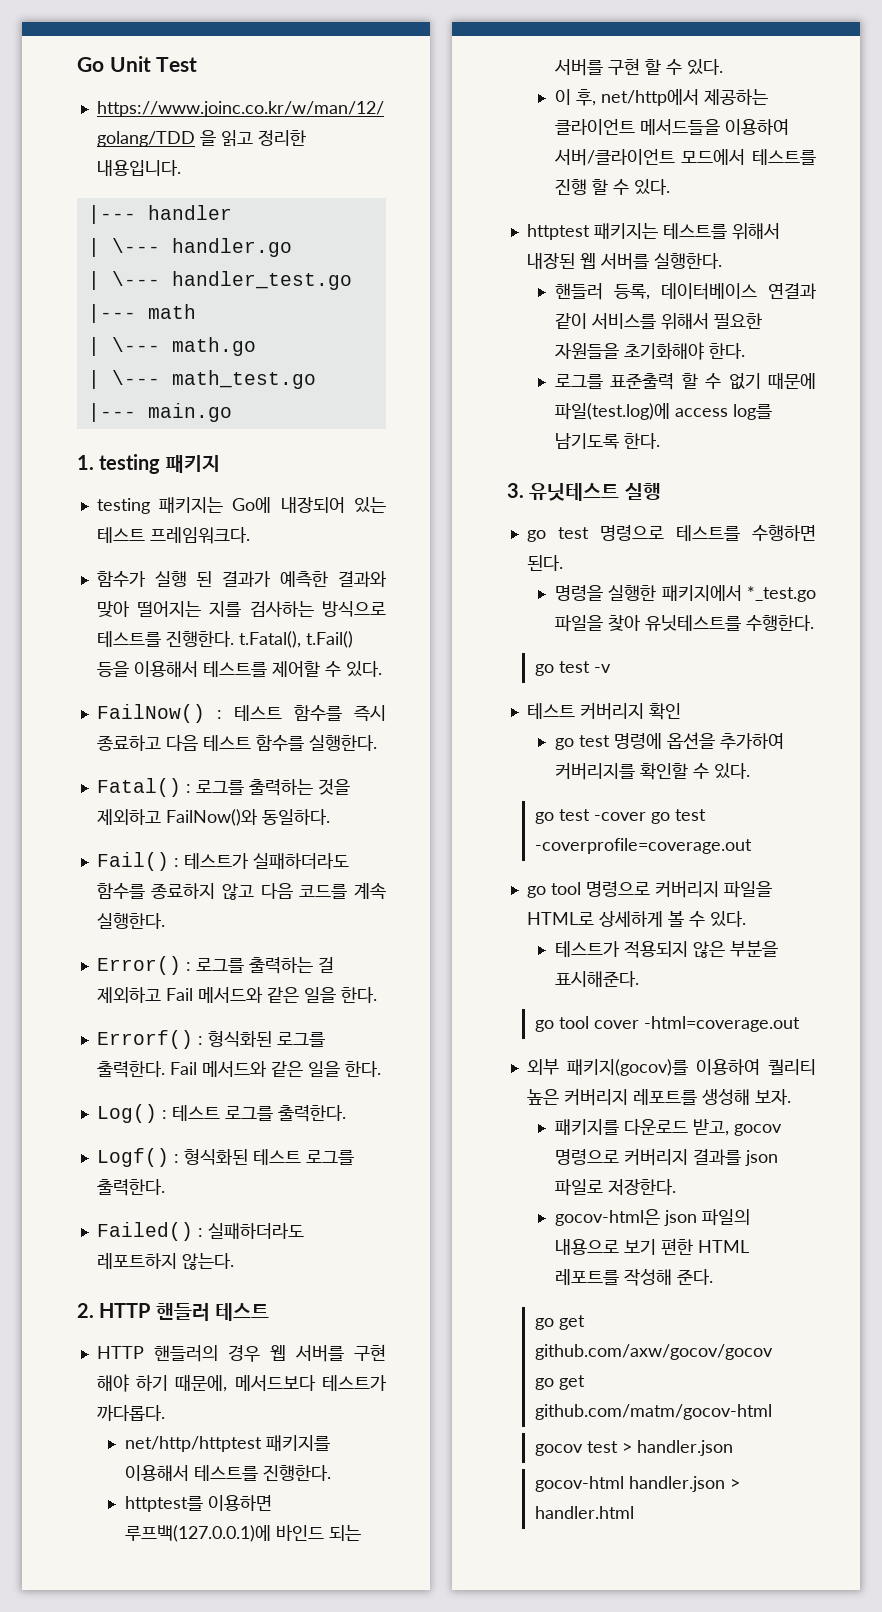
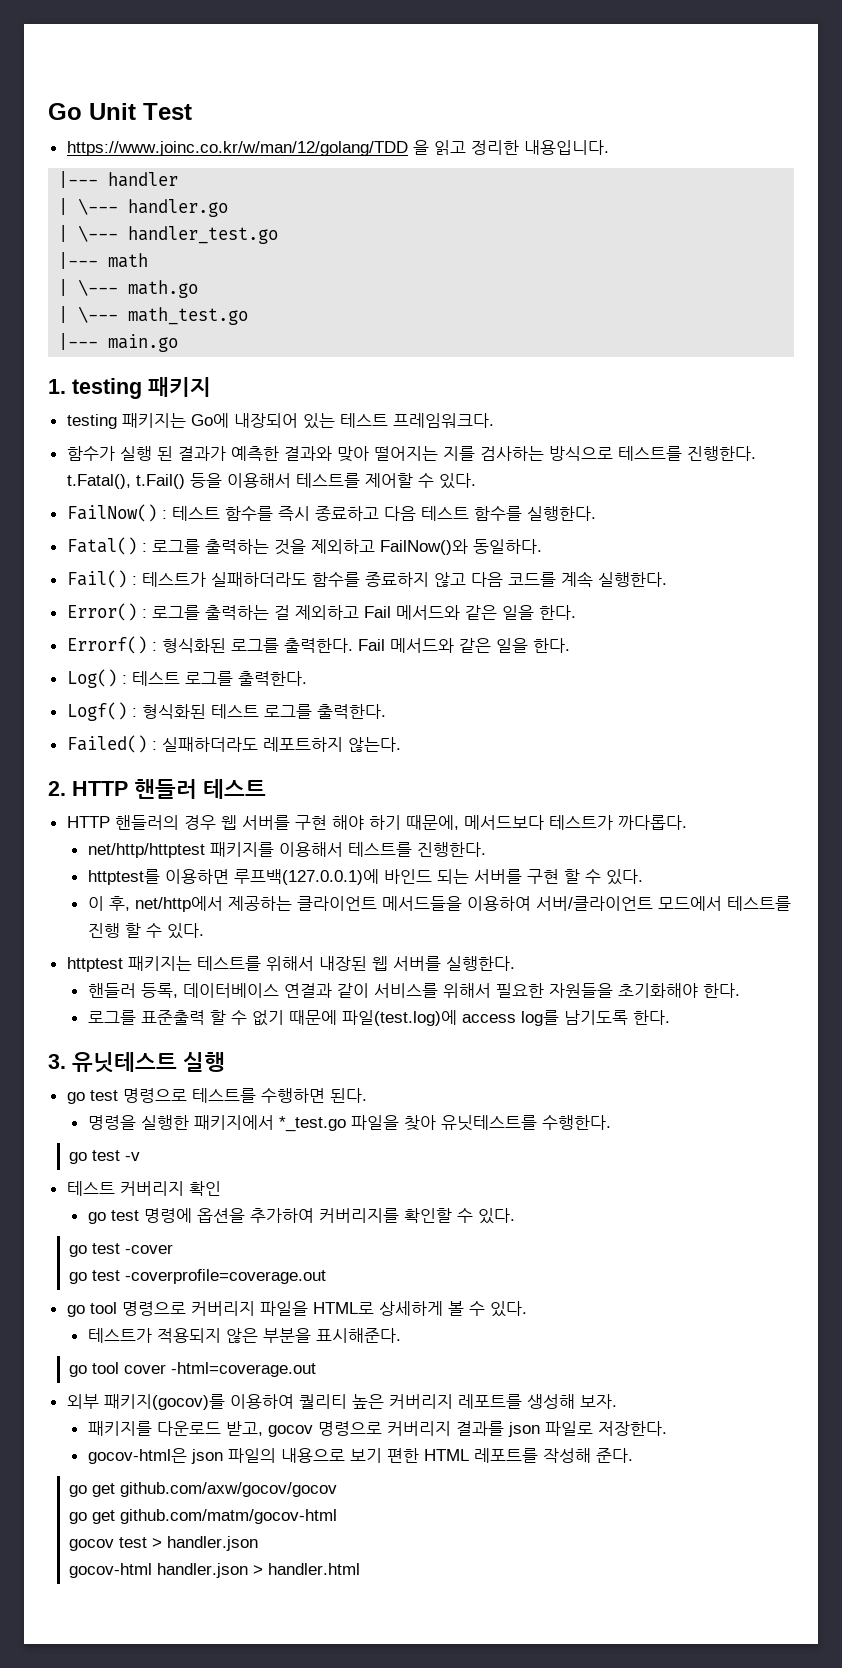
(646, 816) none -> (174, 1249) //

